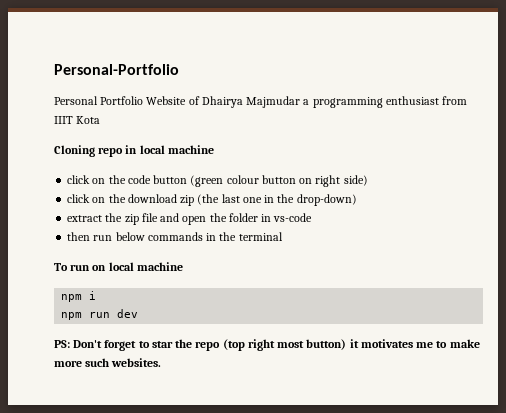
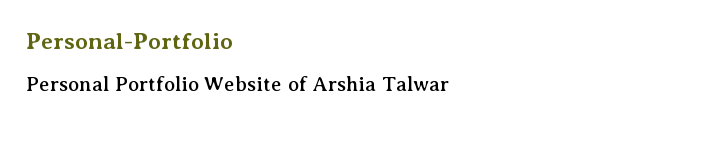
[201,96,468,108] [54,116,101,124] [54,145,214,157] [67,175,368,187] [67,194,357,206] [67,213,313,225] [67,232,283,241] [54,262,183,271] [61,291,97,302] [61,309,139,320] [54,339,480,351] [54,358,162,367] Dhairya Majmudar a programming enthusiast from IIIT Kota // Cloning repo in local machine // click on the code button (green colour button on right side) // click on the download zip (the last one in the drop-down) // extract the zip file and open the folder in vs-code // then run below commands in the terminal // To run on local machine // npm i // npm run dev // PS: Don't forget to star the repo (top right most button) it motivates me to make more such websites. -> [312,76,449,91] Arshia Talwar

